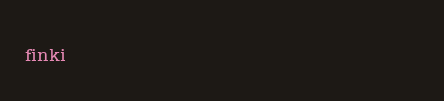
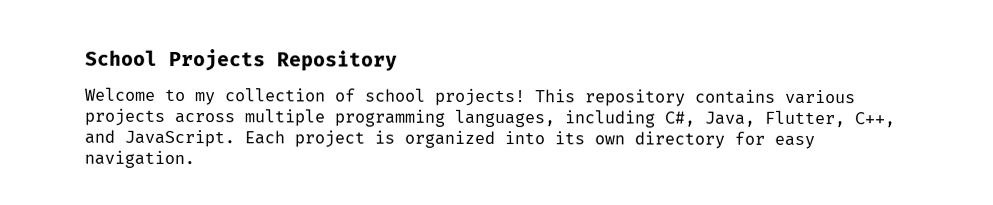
[25,49,66,61] finki -> [85,48,398,72] [85,87,856,107] [84,108,895,128] [84,129,815,150] [84,150,195,169] School Projects Repository // Welcome to my collection of school projects! This repository contains various projects across multiple programming languages, including C#, Java, Flutter, C++, and JavaScript. Each project is organized into its own directory for easy navigation.

